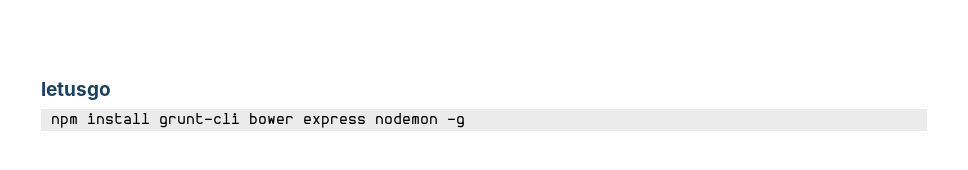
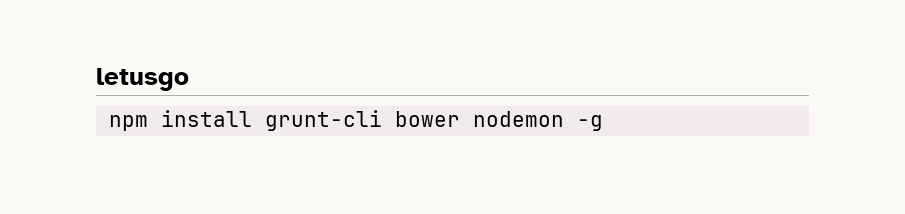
[302,116,366,128] express -> (461, 119) none

